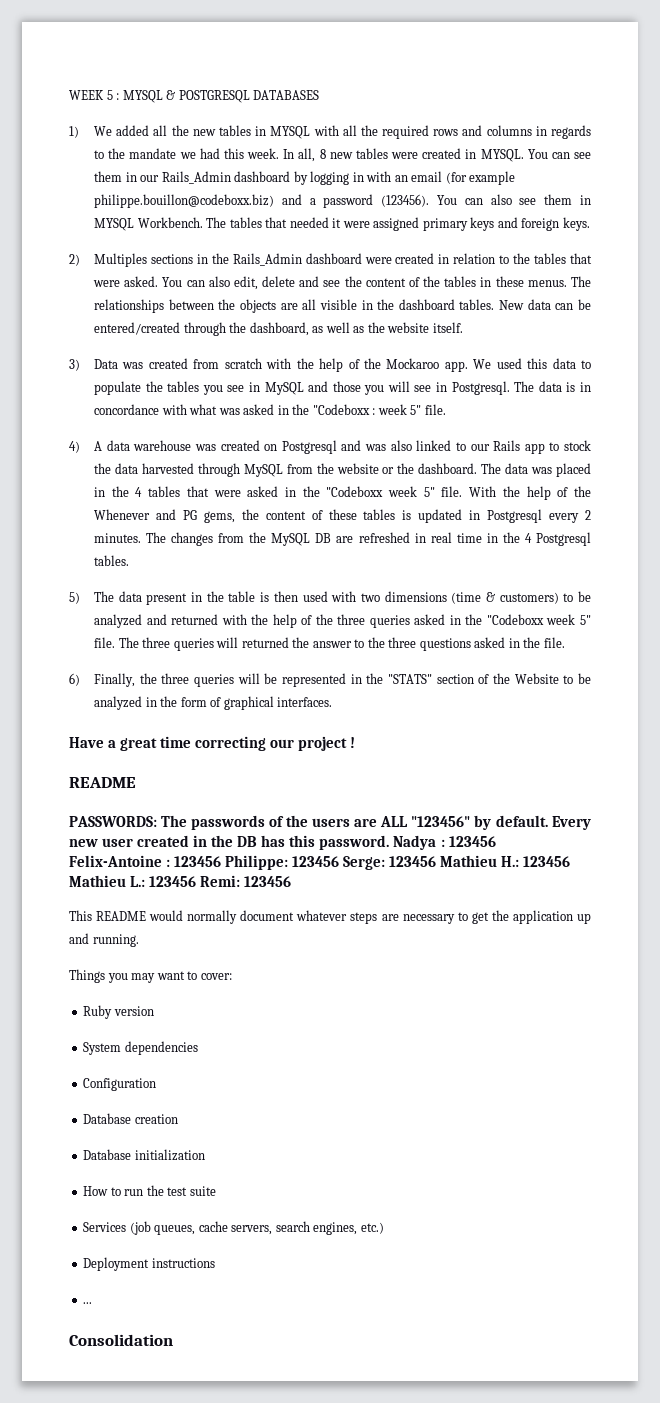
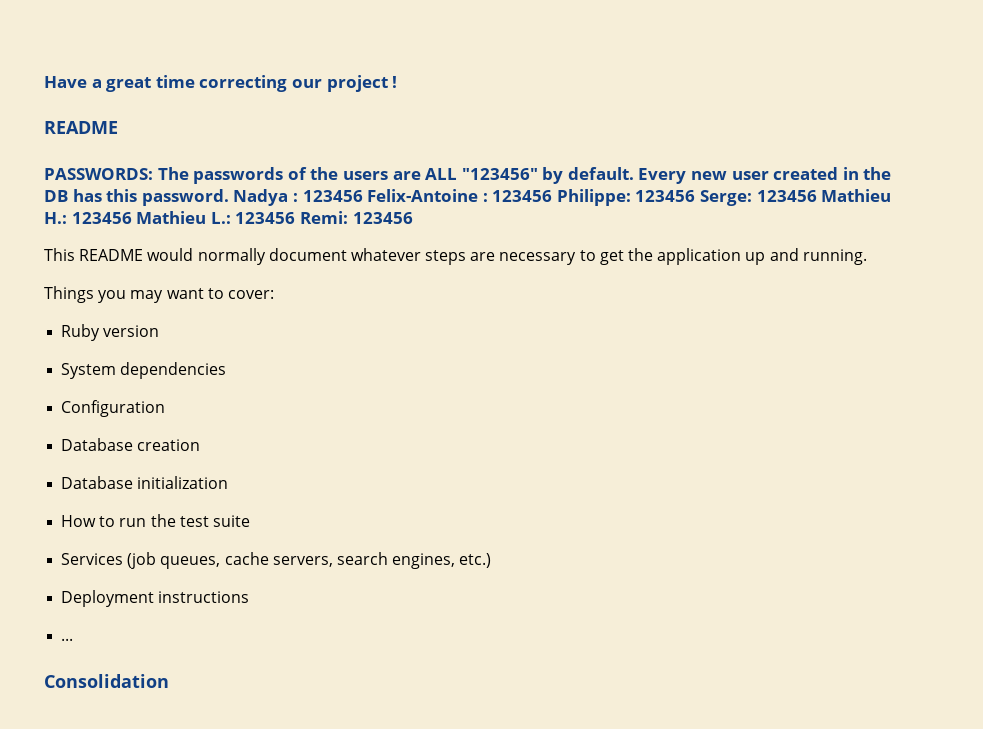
[69,90,320,103] [69,125,591,139] [94,148,591,162] [94,171,516,185] [94,194,591,208] [94,217,590,231] [69,253,592,267] [93,276,591,290] [94,299,592,313] [94,322,463,336] [69,358,591,372] [94,381,591,395] [94,404,446,415] [69,440,591,454] [94,463,592,477] [94,486,592,500] [94,509,592,523] [94,532,591,546] [94,555,130,566] [69,591,591,605] [94,614,592,628] [94,637,565,651] [69,673,591,687] [94,696,333,710] WEEK 5 : MYSQL & POSTGRESQL DATABASES // 1) We added all the new tables in MYSQL with all the required rows and columns in regards to the mandate we had this week. In all, 8 new tables were created in MYSQL. You can see them in our Rails_Admin dashboard by logging in with an email (for example philippe.bouillon@codeboxx.biz) and a password (123456). You can also see them in MYSQL Workbench. The tables that needed it were assigned primary keys and foreign keys. // 2) Multiples sections in the Rails_Admin dashboard were created in relation to the tables that were asked. You can also edit, delete and see the content of the tables in these menus. The relationships between the objects are all visible in the dashboard tables. New data can be entered/created through the dashboard, as well as the website itself. // 3) Data was created from scratch with the help of the Mockaroo app. We used this data to populate the tables you see in MySQL and those you will see in Postgresql. The data is in concordance with what was asked in the "Codeboxx : week 5" file. // 4) A data warehouse was created on Postgresql and was also linked to our Rails app to stock the data harvested through MySQL from the website or the dashboard. The data was placed in the 4 tables that were asked in the "Codeboxx week 5" file. With the help of the Whenever and PG gems, the content of these tables is updated in Postgresql every 2 minutes. The changes from the MySQL DB are refreshed in real time in the 4 Postgresql tables. // 5) The data present in the table is then used with two dimensions (time & customers) to be analyzed and returned with the help of the three queries asked in the "Codeboxx week 5" file. The three queries will returned the answer to the three questions asked in the file. // 6) Finally, the three queries will be represented in the "STATS" section of the Website to be analyzed in the form of graphical interfaces. // -> (44, 82) none

